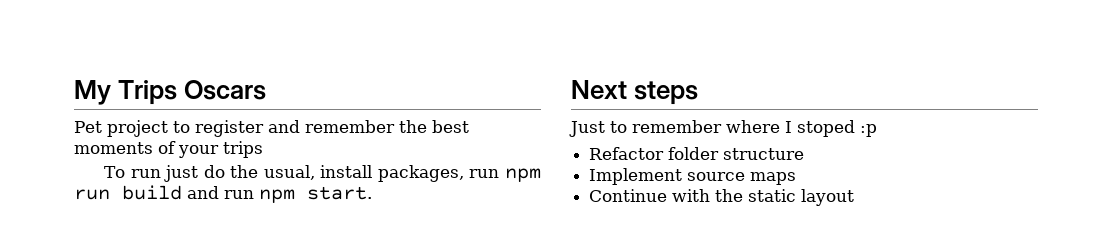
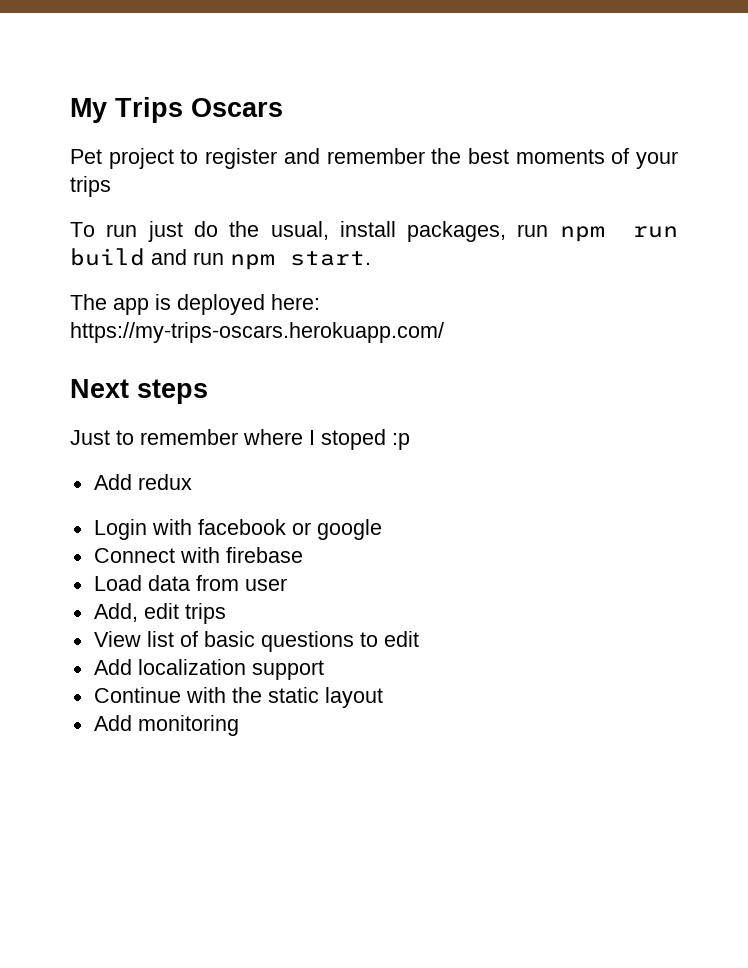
(372, 193) none -> [70,294,320,315] [70,322,444,343] // The app is deployed here: https://my-trips-oscars.herokuapp.com/
[589,147,805,160] [589,168,797,185] Refactor folder structure // Implement source maps -> [93,474,192,490] [93,519,382,540] [93,547,303,563] [93,575,287,591] [93,603,226,624] [93,631,419,652] [93,659,324,680] Add redux // Login with facebook or google // Connect with firebase // Load data from user // Add, edit trips // View list of basic questions to edit // Add localization support
(855, 197) none -> [93,715,239,736] // Add monitoring

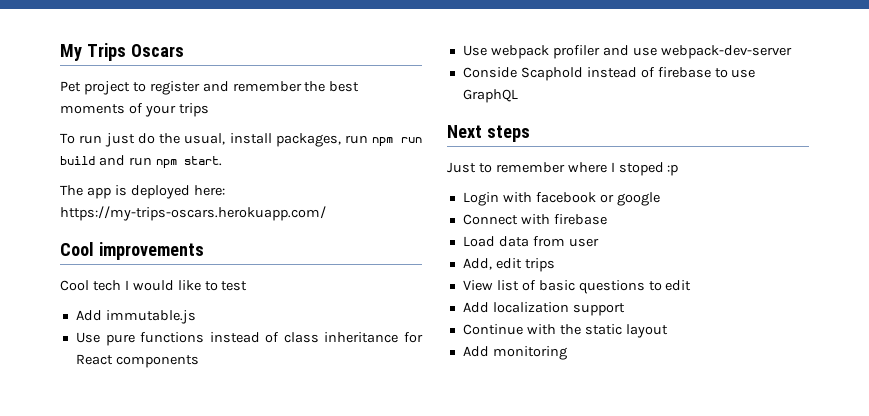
(444, 332) none -> [60,242,204,260] [60,280,248,291] [75,310,196,324] [75,332,423,346] [75,354,199,368] [462,45,792,59] [462,67,756,81] [462,89,518,103] // Cool improvements // Cool tech I would like to test // Add immutable.js // Use pure functions instead of class inheritance for React components // Use webpack profiler and use webpack-dev-server // Conside Scaphold instead of firebase to use GraphQL
[93,474,192,490] // Add redux -> (679, 170) none

